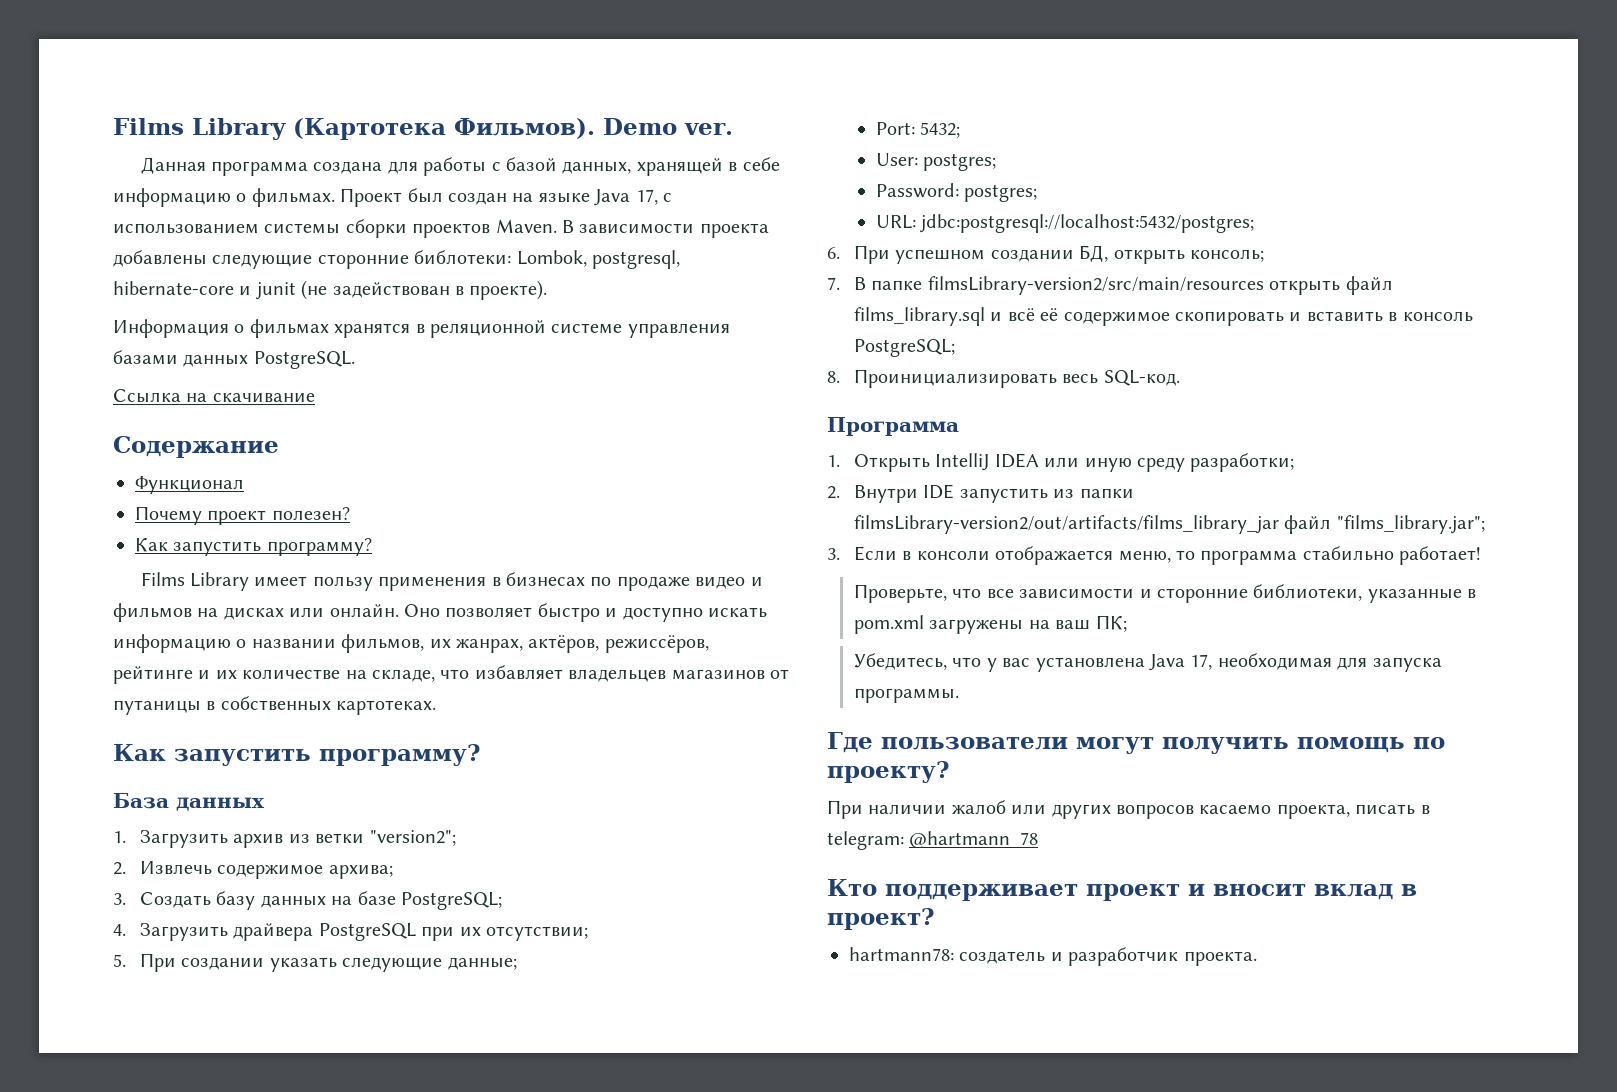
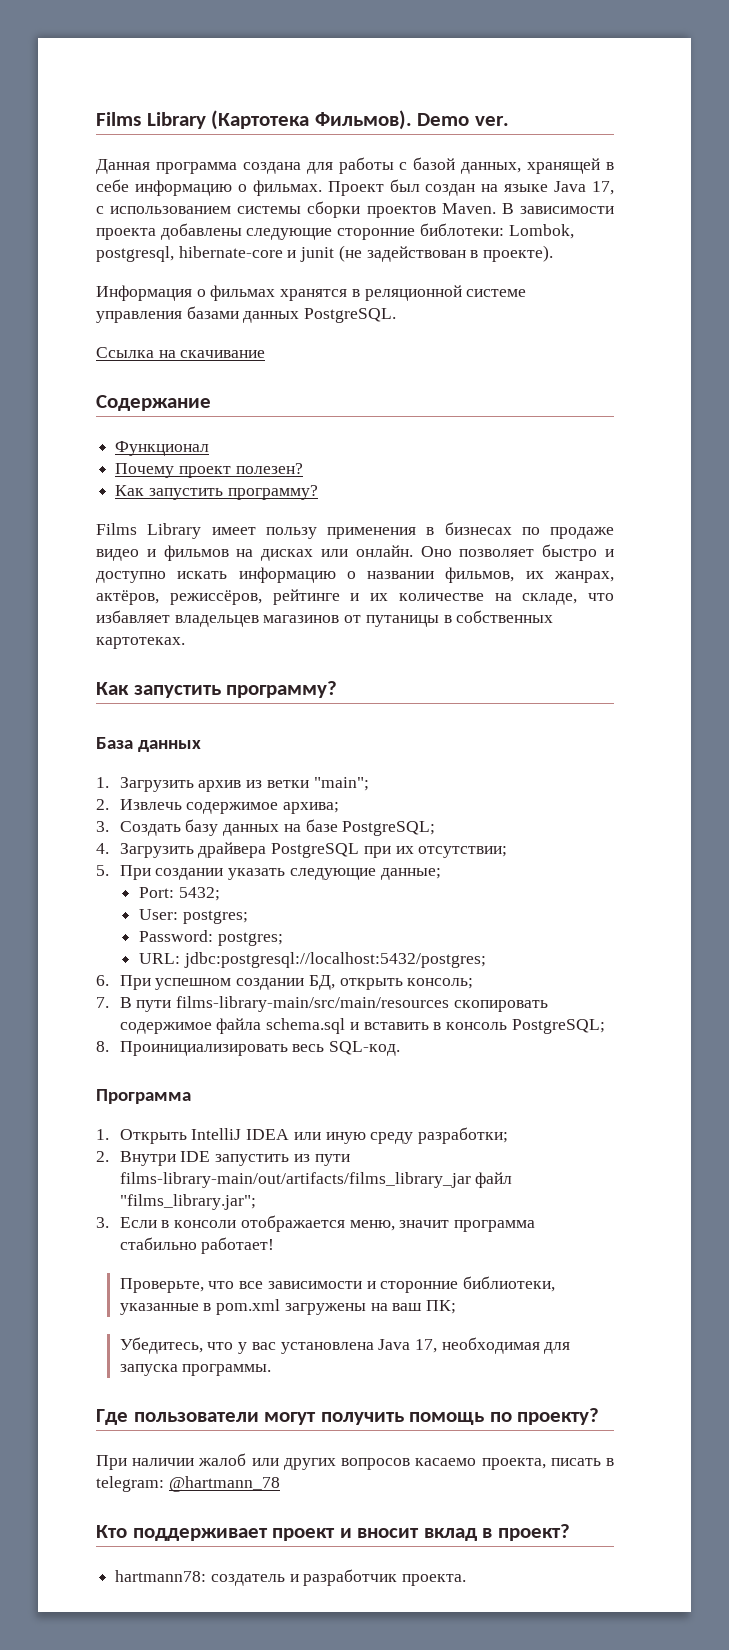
[369,830,456,846] "version2"; -> [313,777,369,791] "main";
[871,276,1393,295] [853,307,1284,326] папке filmsLibrary-version2/src/main/resources открыть файл films_library.sql и всё её содержимое скопировать -> [136,996,548,1012] [119,1018,346,1034] пути films-library-main/src/main/resources скопировать содержимое файла schema.sql
[1079,488,1134,498] [853,515,1279,534] папки filmsLibrary-version2/out/artifacts/films_library_jar -> [314,1154,350,1166] [119,1172,471,1188] пути films-library-main/out/artifacts/films_library_jar
[1175,550,1195,560] то -> [399,1220,450,1228] значит

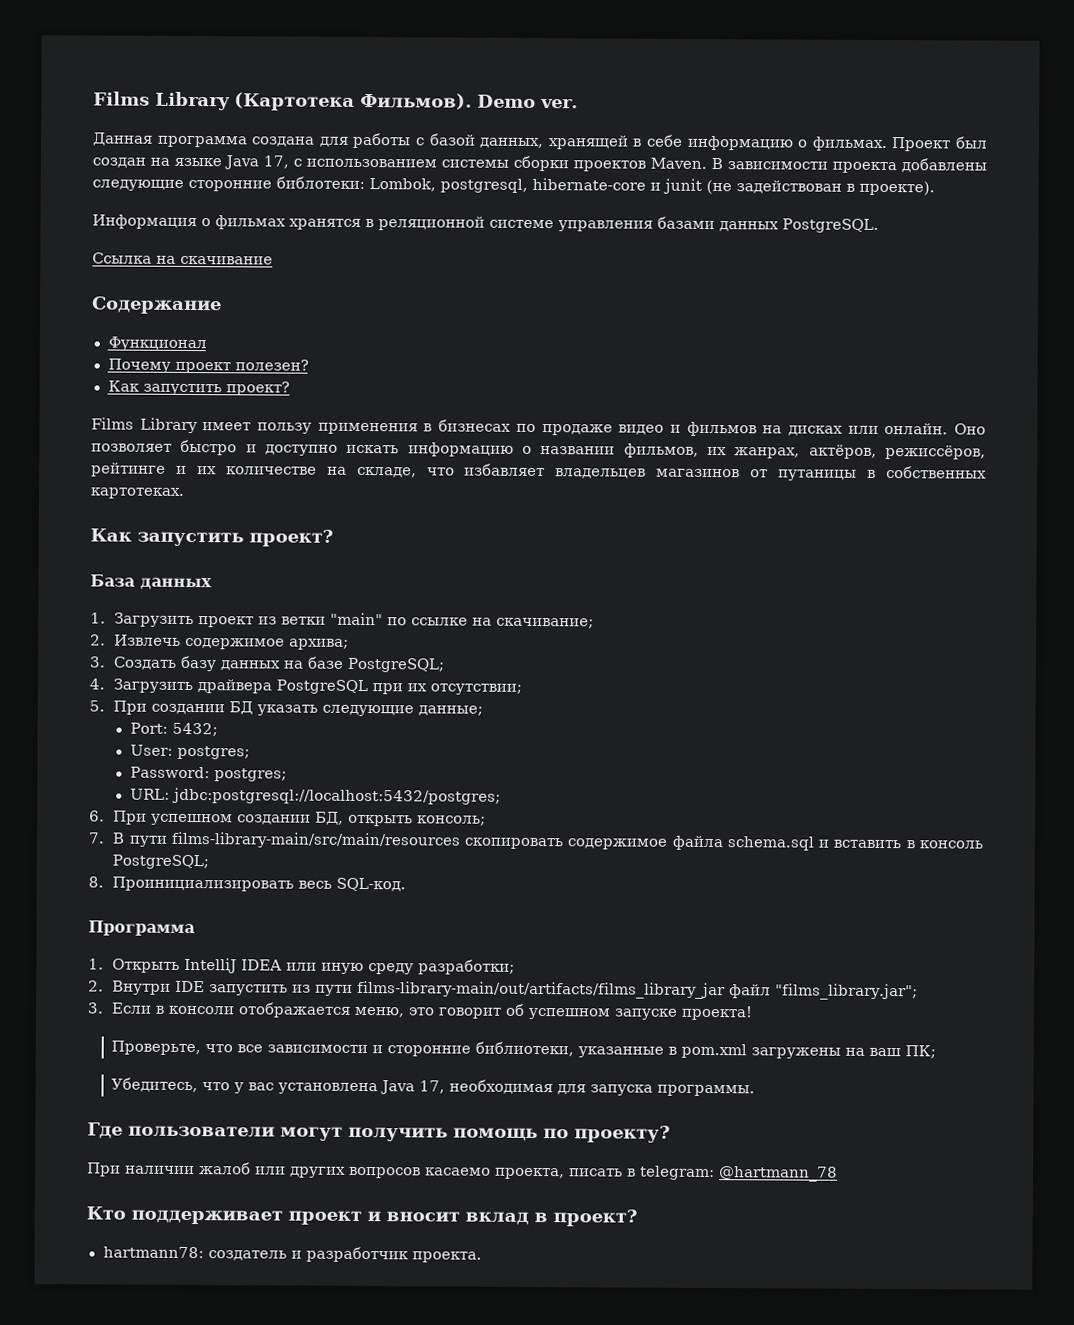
[227,485,318,500] программу? -> [225,381,290,396] проект?
[226,681,338,698] программу? -> [249,529,334,547] проект?
[198,780,242,792] архив -> [198,616,255,628] проект
[313,777,369,791] "main"; -> [330,612,595,629] "main" по ссылке на скачивание;
(224, 874) none -> [229,701,254,715] БД
[399,1220,535,1232] [119,1237,275,1254] значит программа стабильно работает! -> [408,1003,754,1021] это говорит об успешном запуске проекта!

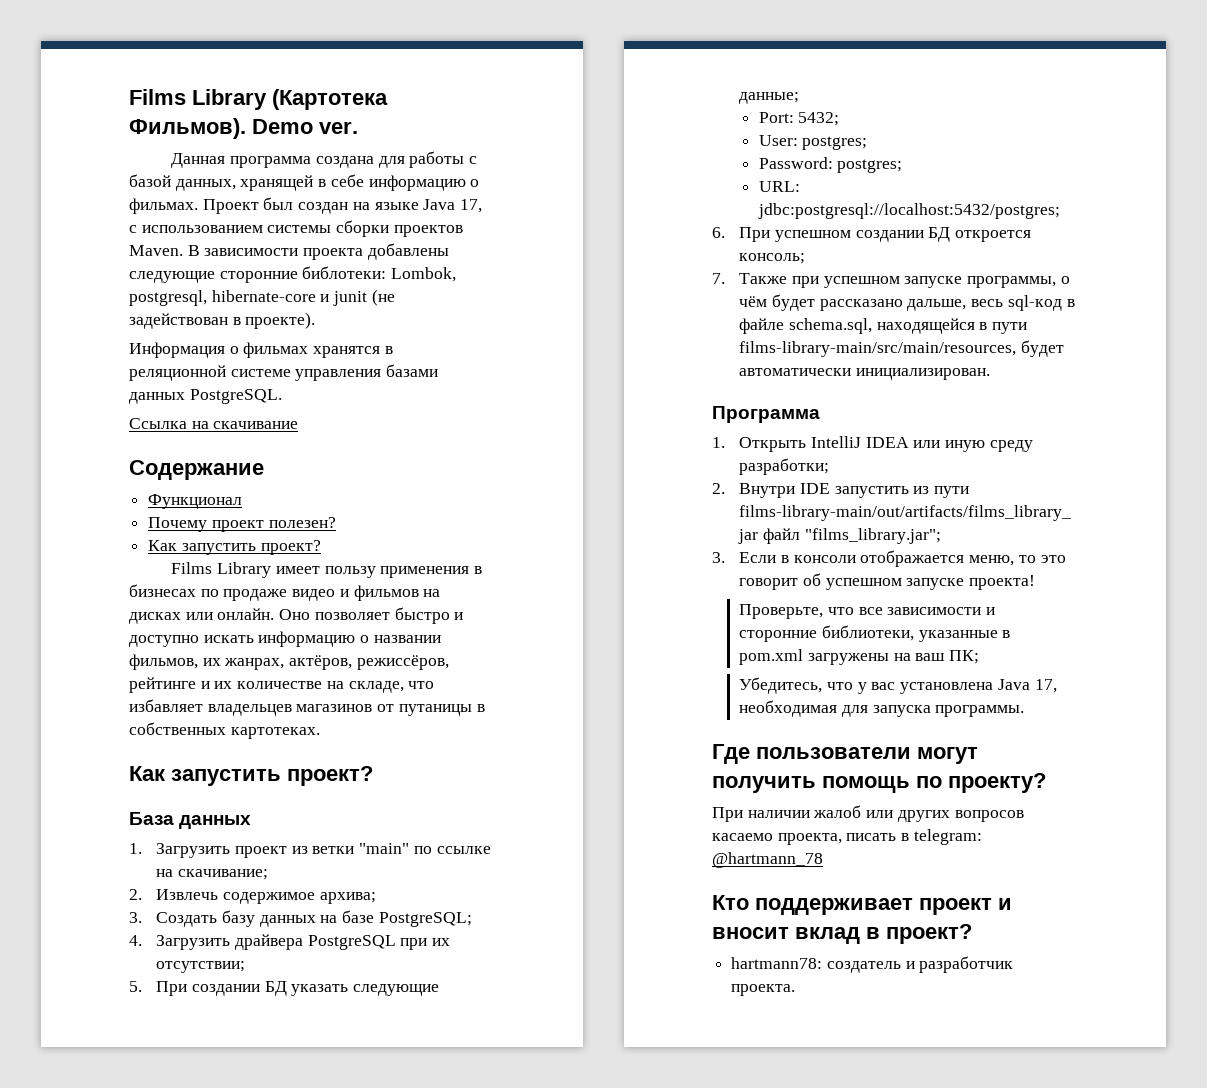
[315,811,414,827] БД, открыть -> [928,227,1032,242] БД откроется
[112,831,983,851] [112,854,210,870] [88,876,407,892] В пути films-library-main/src/main/resources скопировать содержимое файла schema.sql и вставить в консоль PostgreSQL; // 8. Проинициализировать весь SQL-код. -> [739,273,1070,288] [739,294,1075,311] [739,318,1028,334] [739,340,1064,357] [739,368,990,380] Также при успешном запуске программы, о чём будет рассказано дальше, весь sql-код в файле schema.sql, находящейся в пути films-library-main/src/main/resources, будет автоматически инициализирован.
(406, 1012) none -> [1018,555,1036,563] то

